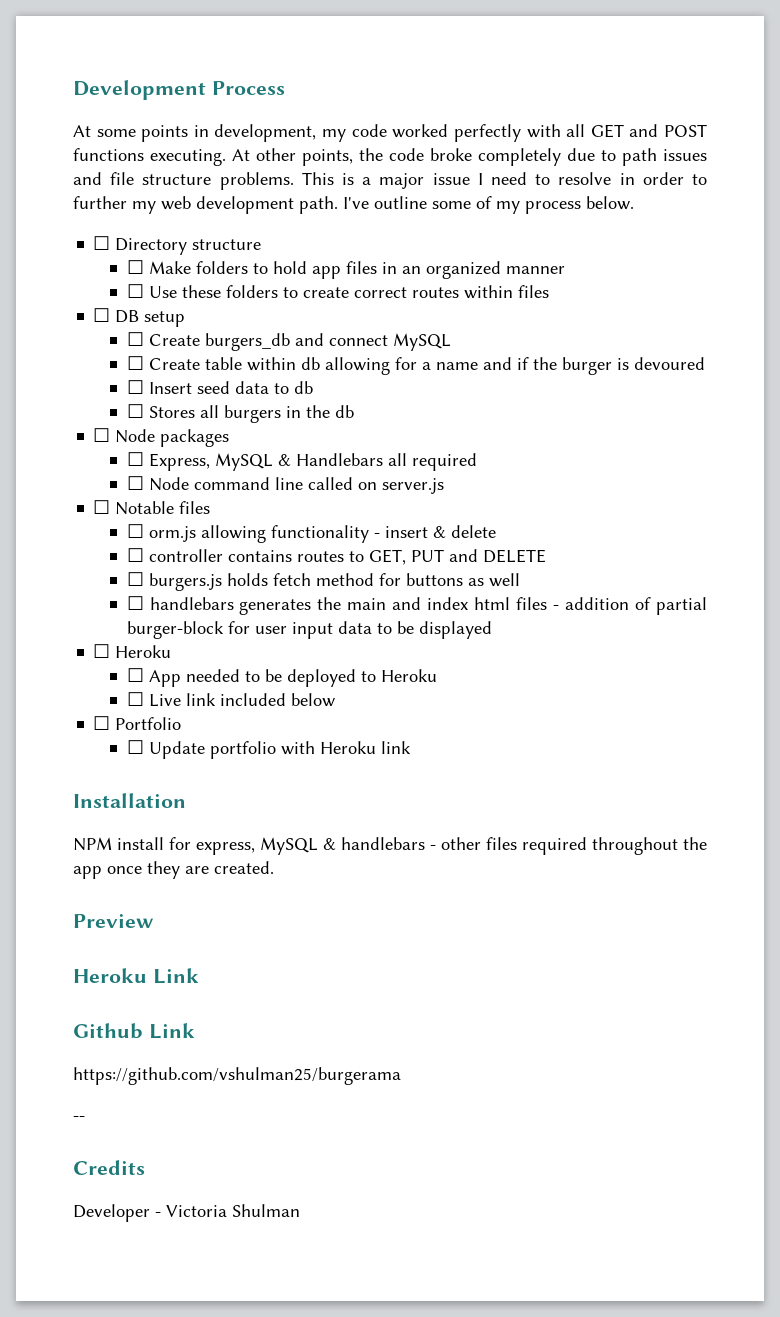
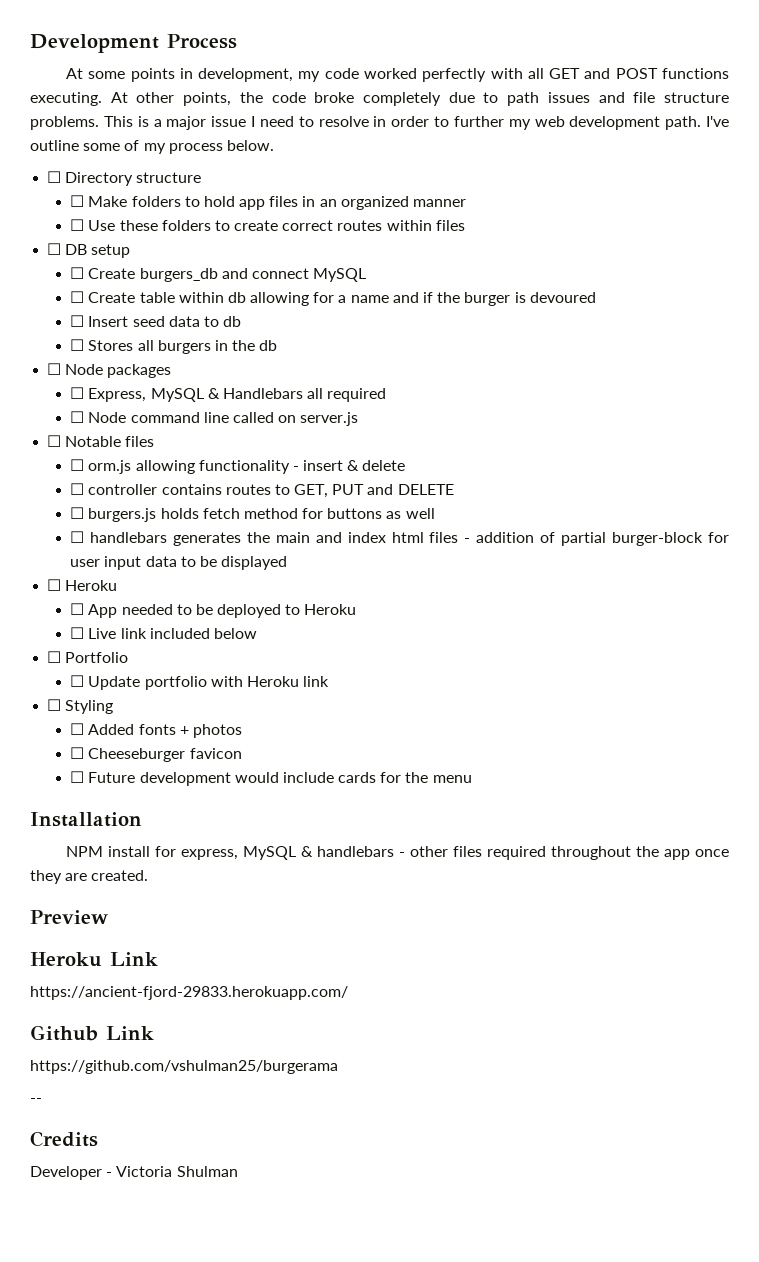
(411, 747) none -> [47,699,114,714] [70,723,242,738] [70,747,242,762] [70,771,472,786] // ☐ Styling // ☐ Added fonts + photos // ☐ Cheeseburger favicon // ☐ Future development would include cards for the menu
(199, 976) none -> [30,986,348,1000] // https://ancient-fjord-29833.herokuapp.com/

